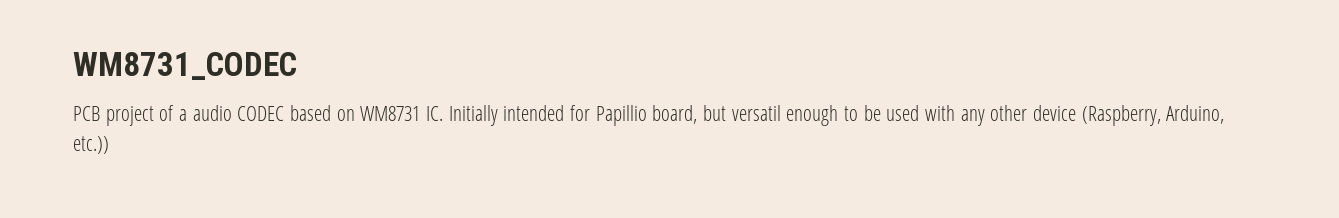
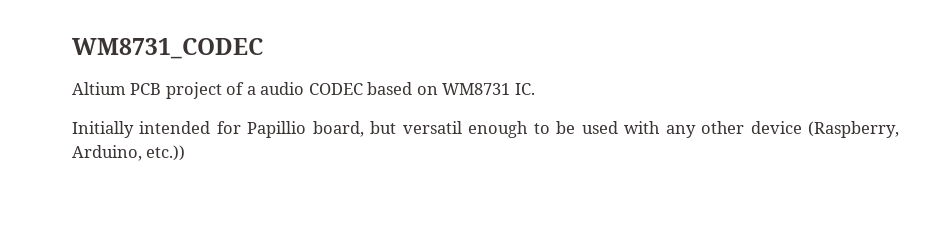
(297, 66) none -> [72,82,126,95] Altium
(444, 113) none -> (535, 89) //

